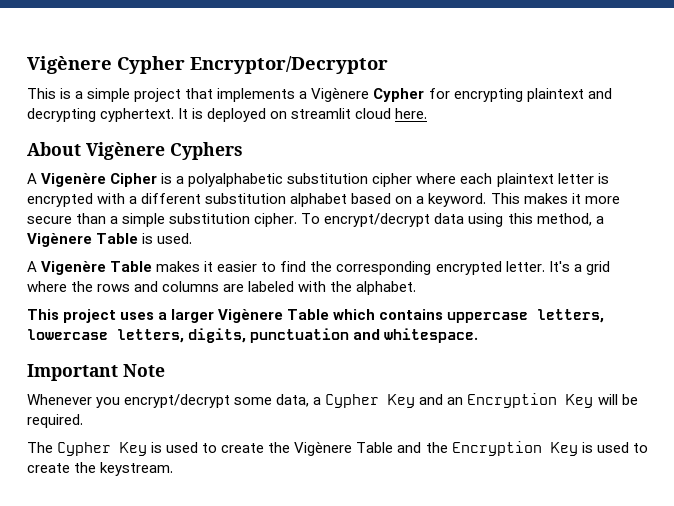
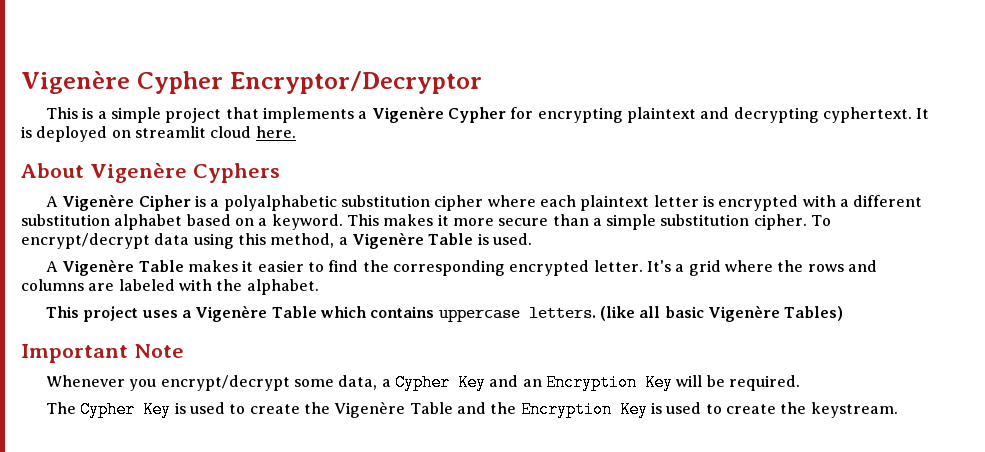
[27,56,112,74] Vigènere -> [21,71,130,94] Vigenère
[311,87,370,102] Vigènere -> [371,107,444,123] Vigenère
[86,142,165,160] Vigènere -> [89,163,187,183] Vigenère
[27,233,92,247] Vigènere -> [351,233,424,249] Vigenère
[171,309,284,323] larger Vigènere -> [195,306,268,322] Vigenère
[537,309,605,323] [27,328,479,343] letters, lowercase letters, digits, punctuation and whitespace. -> [528,306,844,322] letters. (like all basic Vigenère Tables)
[294,441,353,456] Vigènere -> [334,402,406,418] Vigenère

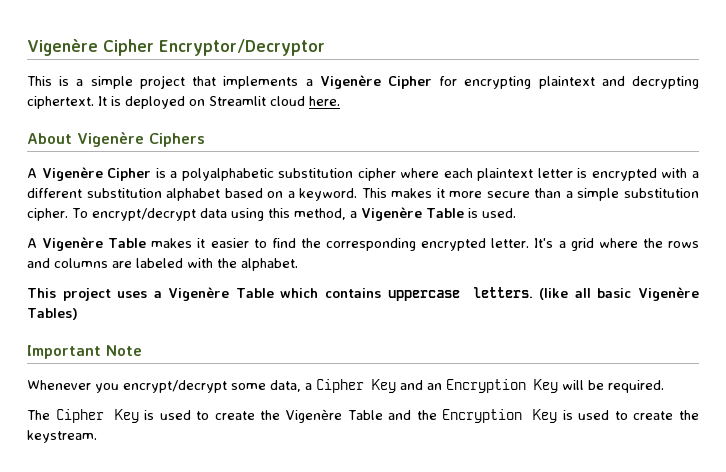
[21,71,223,94] Vigenère Cypher -> [27,38,154,56] Vigenère Cipher
[448,107,507,123] Cypher -> [387,76,432,89] Cipher
[822,107,912,123] cyphertext. -> [27,96,94,109] ciphertext.
[134,126,206,138] streamlit -> [209,96,266,106] Streamlit
[192,163,280,183] Cyphers -> [149,133,205,147] Ciphers
[395,374,451,391] Cypher -> [316,379,364,393] Cipher
[80,401,136,418] Cypher -> [55,409,104,423] Cipher

